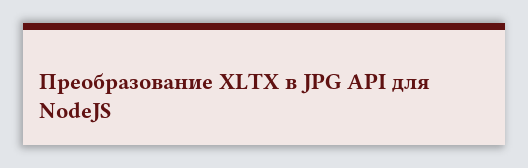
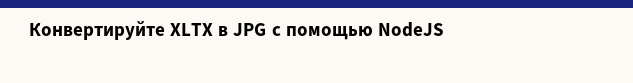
[39,73,213,94] Преобразование -> [29,21,165,40] Конвертируйте
[347,73,431,92] API для -> [271,26,373,40] с помощью

